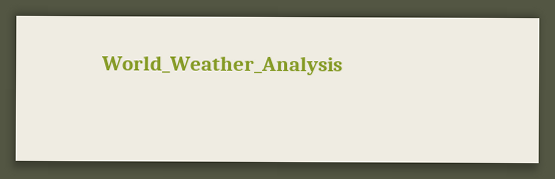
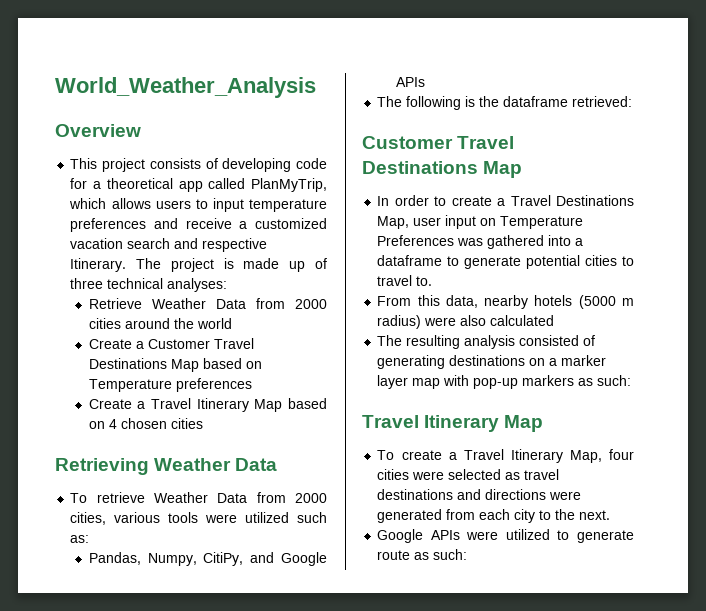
(343, 65) none -> [55,124,141,137] [70,158,327,172] [70,178,327,192] [69,198,327,212] [70,218,327,232] [70,238,268,252] [70,258,328,272] [70,278,228,292] [88,298,327,309] [88,318,232,329] [88,338,254,349] [88,358,262,372] [88,378,252,392] [88,398,327,412] [88,418,203,429] [55,458,278,475] [70,492,327,503] [70,512,328,525] [70,535,90,543] [88,552,327,566] [395,77,425,87] [377,96,633,110] [362,136,515,149] [362,161,523,178] [377,195,634,206] [377,215,584,229] [377,235,584,249] [377,255,634,269] [377,275,433,286] [377,295,634,309] [377,315,555,329] [377,335,596,349] [377,355,607,369] [377,375,632,389] [362,415,544,432] [377,449,634,463] [377,469,560,480] [377,489,582,500] [377,509,611,523] [377,529,634,543] [377,549,468,560] // Overview // This project consists of developing code for a theoretical app called PlanMyTrip, which allows users to input temperature preferences and receive a customized vacation search and respective Itinerary. The project is made up of three technical analyses: // Retrieve Weather Data from 2000 cities around the world // Create a Customer Travel Destinations Map based on Temperature preferences // Create a Travel Itinerary Map based on 4 chosen cities // Retrieving Weather Data // To retrieve Weather Data from 2000 cities, various tools were utilized such as: // Pandas, Numpy, CitiPy, and Google APIs // The following is the dataframe retrieved: // Customer Travel Destinations Map // In order to create a Travel Destinations Map, user input on Temperature Preferences was gathered into a dataframe to generate potential cities to travel to. // From this data, nearby hotels (5000 m radius) were also calculated // The resulting analysis consisted of generating destinations on a marker layer map with pop-up markers as such: // Travel Itinerary Map // To create a Travel Itinerary Map, four cities were selected as travel destinations and directions were generated from each city to the next. // Google APIs were utilized to generate route as such:

